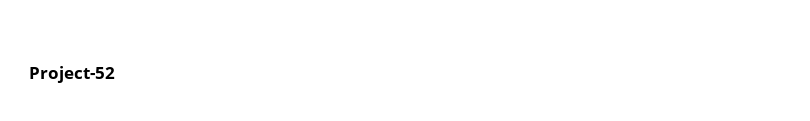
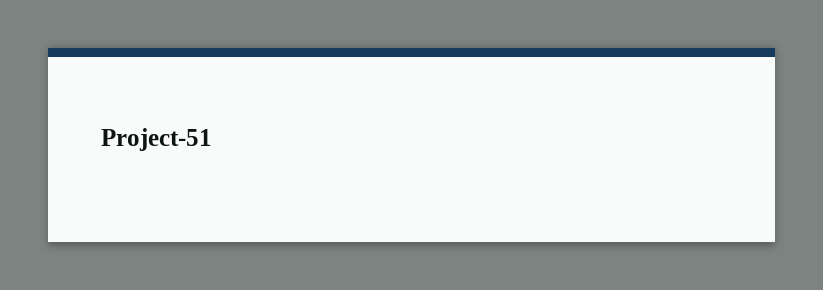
[29,66,115,83] Project-52 -> [101,128,212,151] Project-51

